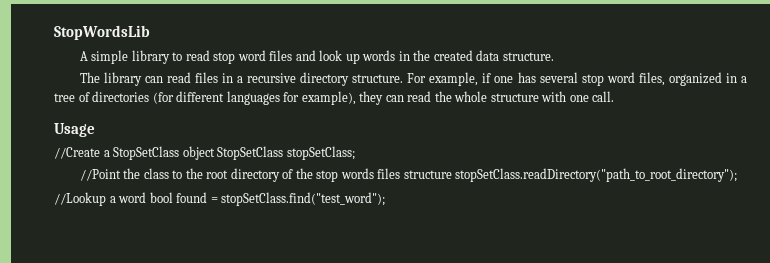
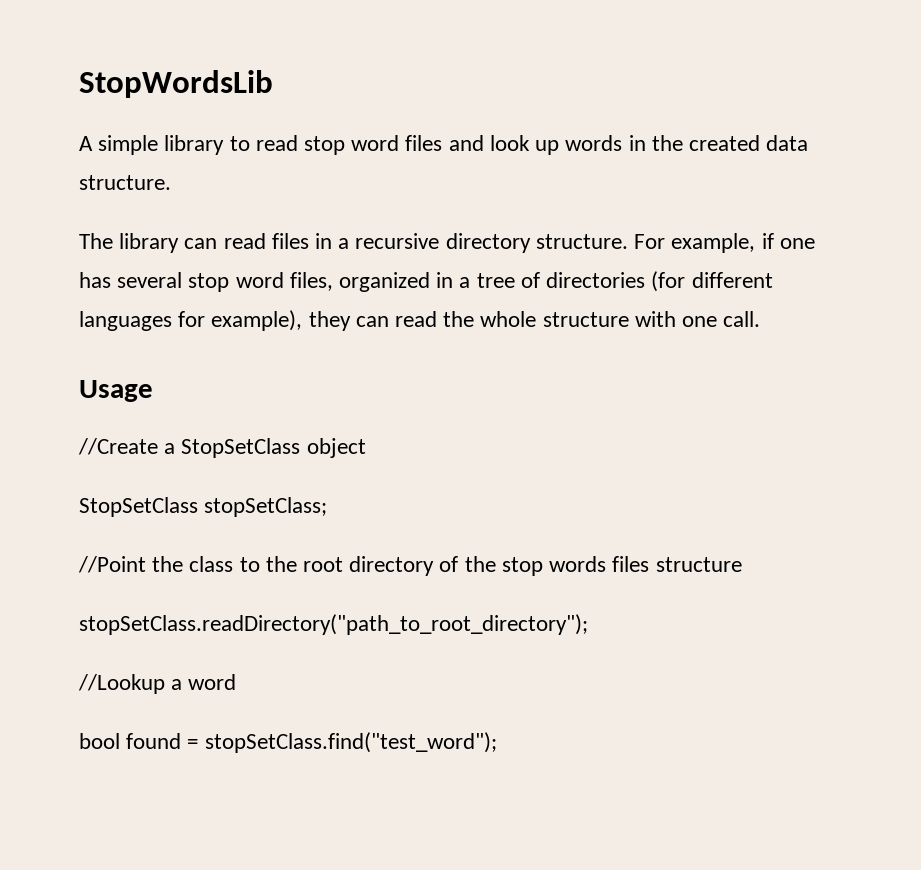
(215, 153) none -> (366, 448) //
(452, 174) none -> (742, 564) //
(147, 197) none -> (237, 682) //

